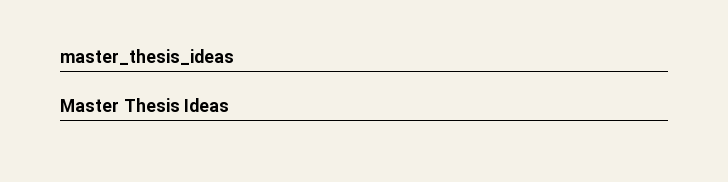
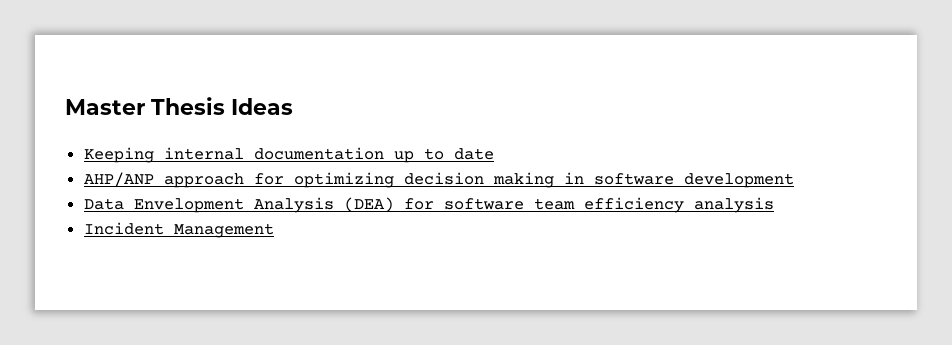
[60,49,234,65] master_thesis_ideas // -> (65, 107) none
(230, 105) none -> [83,147,494,163] [83,172,794,188] [83,197,774,213] [83,222,274,238] // Keeping internal documentation up to date // AHP/ANP approach for optimizing decision making in software development // Data Envelopment Analysis (DEA) for software team efficiency analysis // Incident Management

